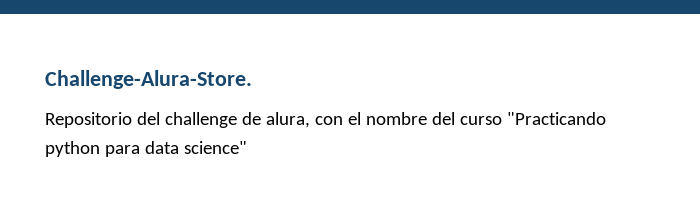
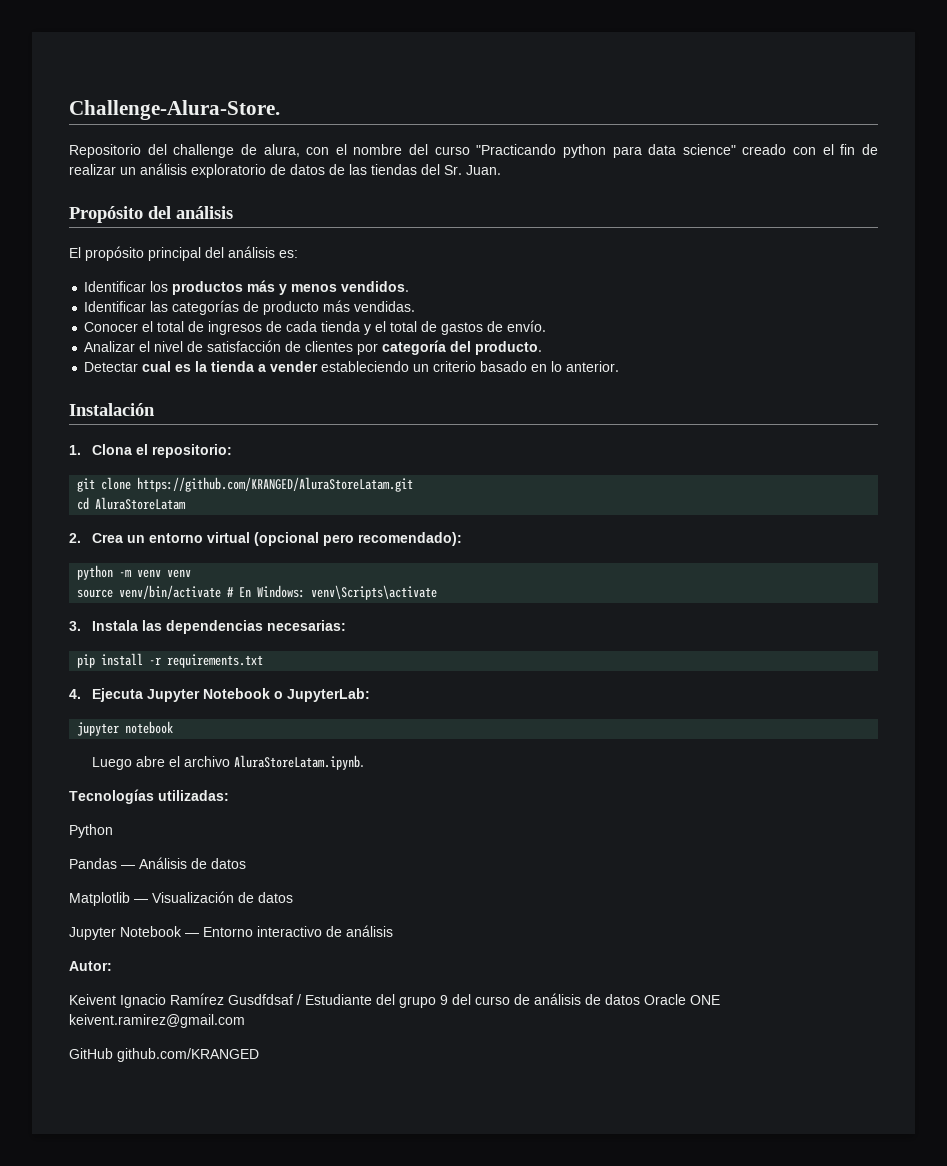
(247, 147) none -> [742,144,879,155] [69,163,501,178] [69,206,233,223] [69,246,298,261] [84,280,410,295] [84,300,416,315] [84,320,547,335] [84,340,543,355] [84,361,620,372] [69,403,155,416] [69,444,233,458] [77,477,414,492] [77,497,187,510] [69,532,463,546] [77,565,192,580] [77,585,438,600] [69,620,347,634] [77,653,264,668] [69,688,371,702] [77,721,174,736] [92,755,365,770] [69,789,229,804] [69,824,113,838] [69,857,246,869] [69,891,293,906] [69,925,393,940] [69,961,112,971] [69,993,720,1008] [69,1014,245,1028] [69,1048,259,1062] creado con el fin de realizar un análisis exploratorio de datos de las tiendas del Sr. Juan. // Propósito del análisis // El propósito principal del análisis es: // Identificar los productos más y menos vendidos. // Identificar las categorías de producto más vendidas. // Conocer el total de ingresos de cada tienda y el total de gastos de envío. // Analizar el nivel de satisfacción de clientes por categoría del producto. // Detectar cual es la tienda a vender estableciendo un criterio basado en lo anterior. // Instalación // 1. Clona el repositorio: // git clone https://github.com/KRANGED/AluraStoreLatam.git // cd AluraStoreLatam // 2. Crea un entorno virtual (opcional pero recomendado): // python -m venv venv // source venv/bin/activate # En Windows: venv\Scripts\activate // 3. Instala las dependencias necesarias: // pip install -r requirements.txt // 4. Ejecuta Jupyter Notebook o JupyterLab: // jupyter notebook // Luego abre el archivo AluraStoreLatam.ipynb. // Tecnologías utilizadas: // Python // Pandas — Análisis de datos // Matplotlib — Visualización de datos // Jupyter Notebook — Entorno interactivo de análisis // Autor: // Keivent Ignacio Ramírez Gusdfdsaf / Estudiante del grupo 9 del curso de análisis de datos Oracle ONE keivent.ramirez@gmail.com // GitHub github.com/KRANGED

